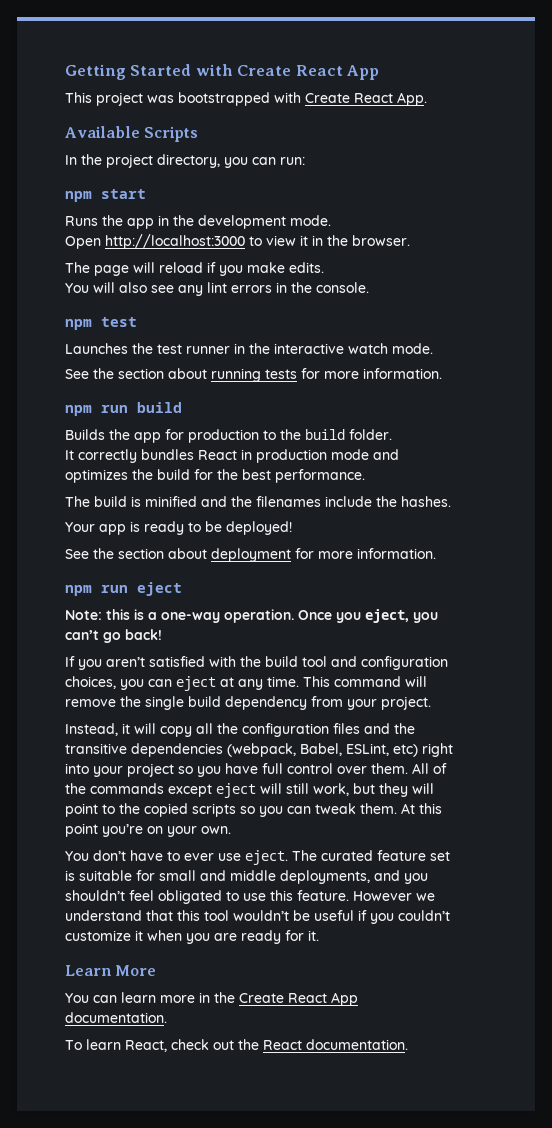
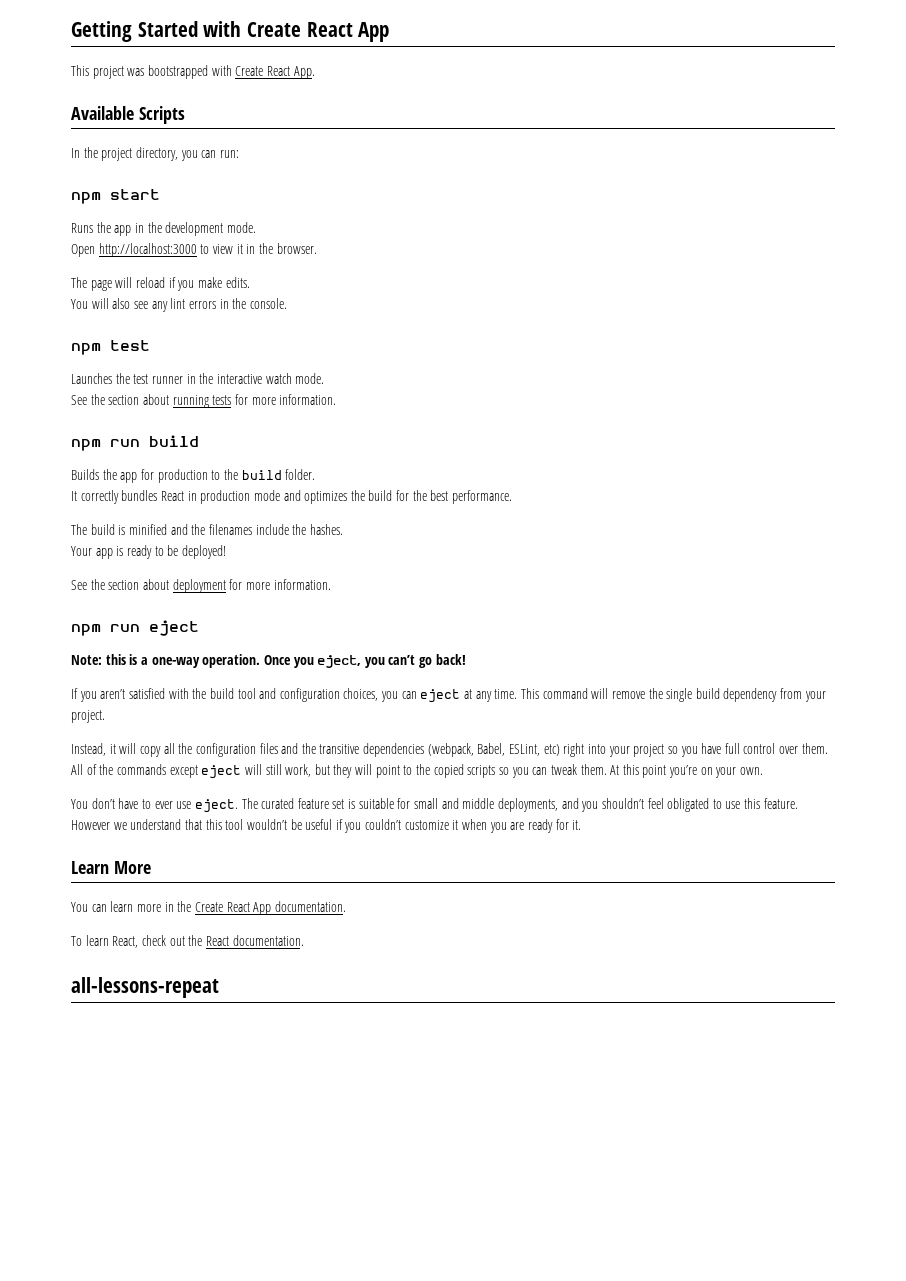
(408, 1044) none -> [71,977,219,998] // all-lessons-repeat

